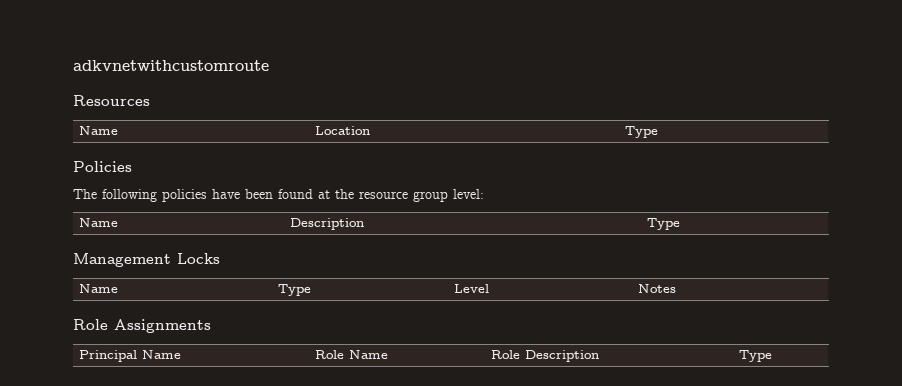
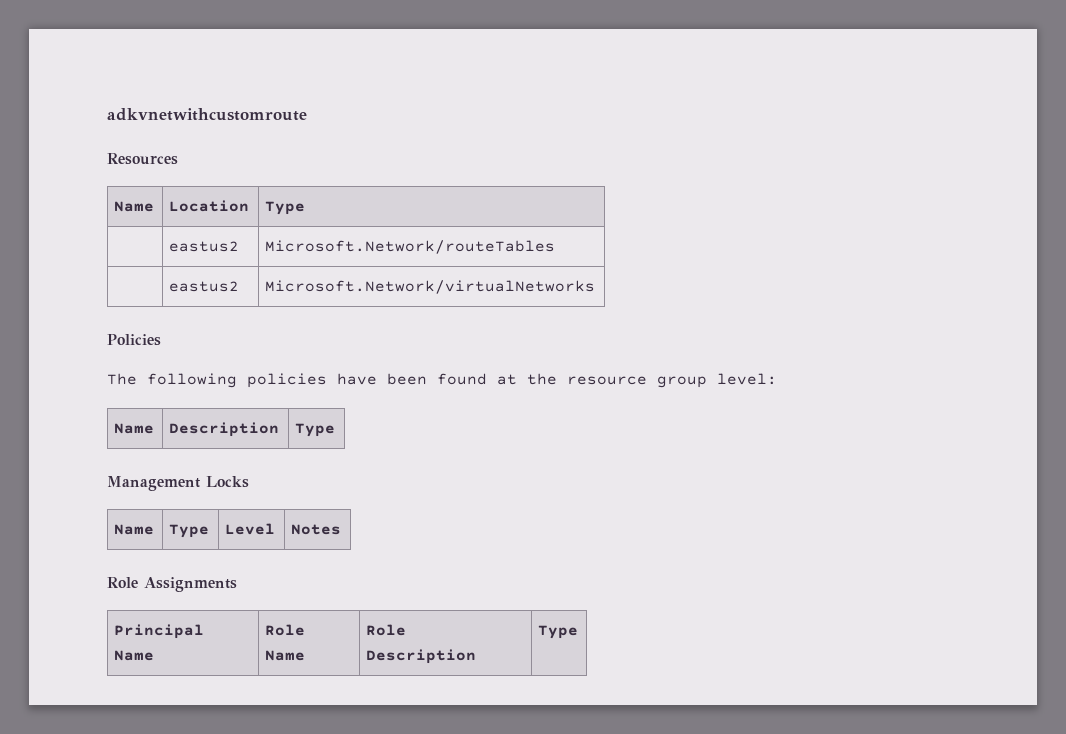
(658, 132) none -> [169,241,240,252] [265,240,556,254] [169,281,240,292] [265,280,596,294] // | eastus2 | Microsoft.Network/routeTables // | eastus2 | Microsoft.Network/virtualNetworks

